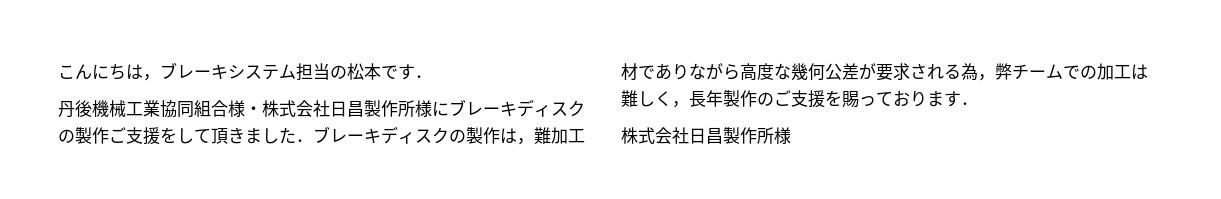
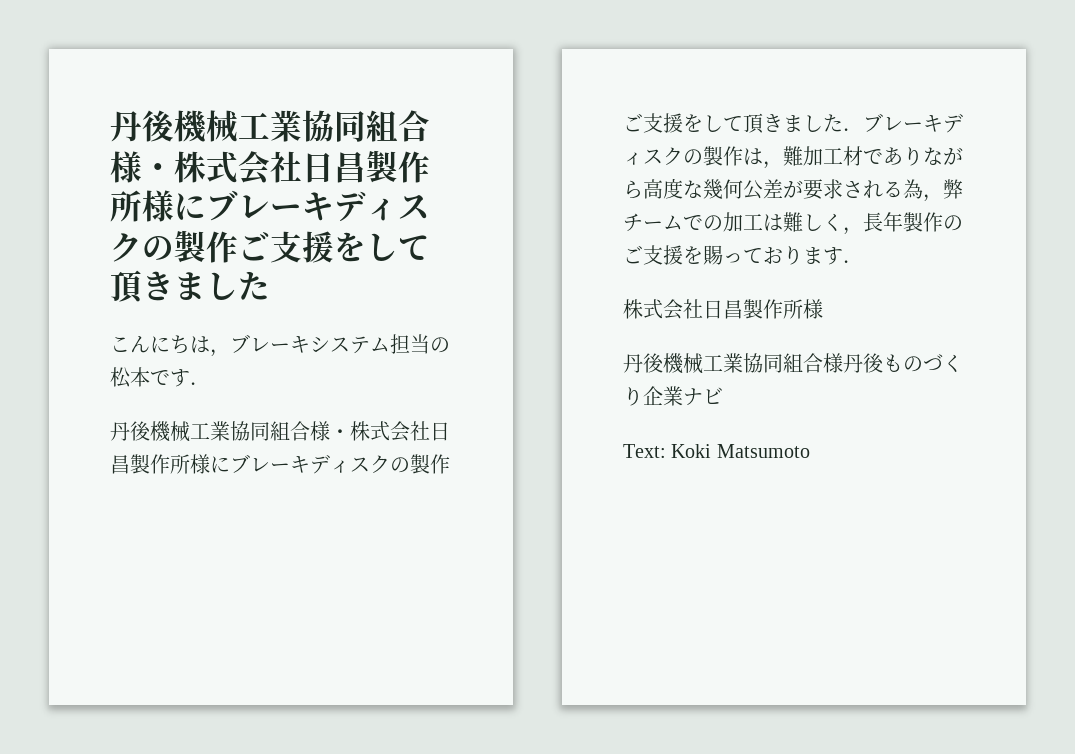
(58, 72) none -> [110,110,430,143] [110,150,430,185] [110,190,430,222] [110,230,430,263] [110,270,270,303] 丹後機械工業協同組合様・株式会社日昌製作所様にブレーキディスクの製作ご支援をして頂きました //
(791, 135) none -> [623,353,963,374] [623,386,723,406] [623,444,810,458] // 丹後機械工業協同組合様丹後ものづくり企業ナビ // Text: Koki Matsumoto

